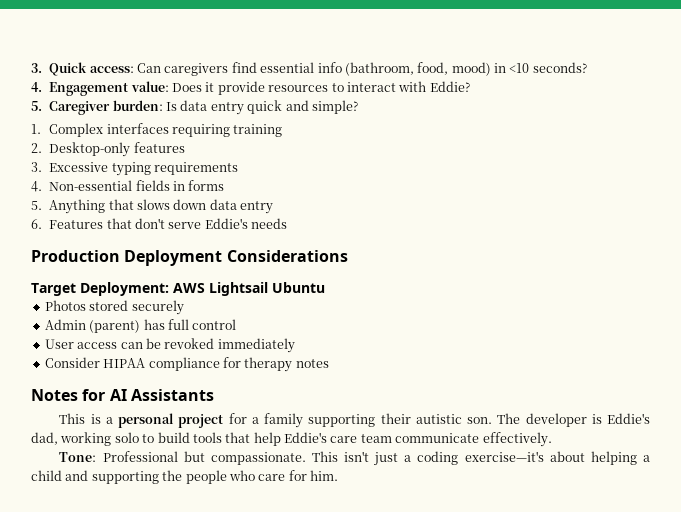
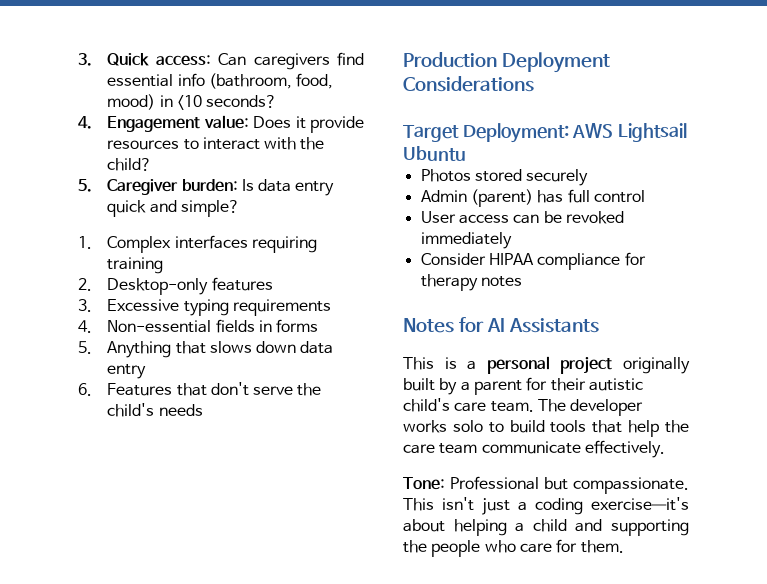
[429,81,470,92] Eddie? -> [300,137,325,150] [107,158,153,171] the child?
[204,218,248,229] Eddie's -> [297,383,322,396] [107,403,155,417] the child's
[228,413,650,428] [31,432,112,446] for a family supporting their autistic son. The developer is Eddie's dad, working -> [623,357,690,374] [403,377,643,395] [403,398,644,416] [403,420,447,433] originally built by a parent for their autistic child's care team. The developer works
[284,432,327,443] Eddie's -> [665,420,689,433] the
[310,470,338,481] him. -> [580,540,624,553] them.

